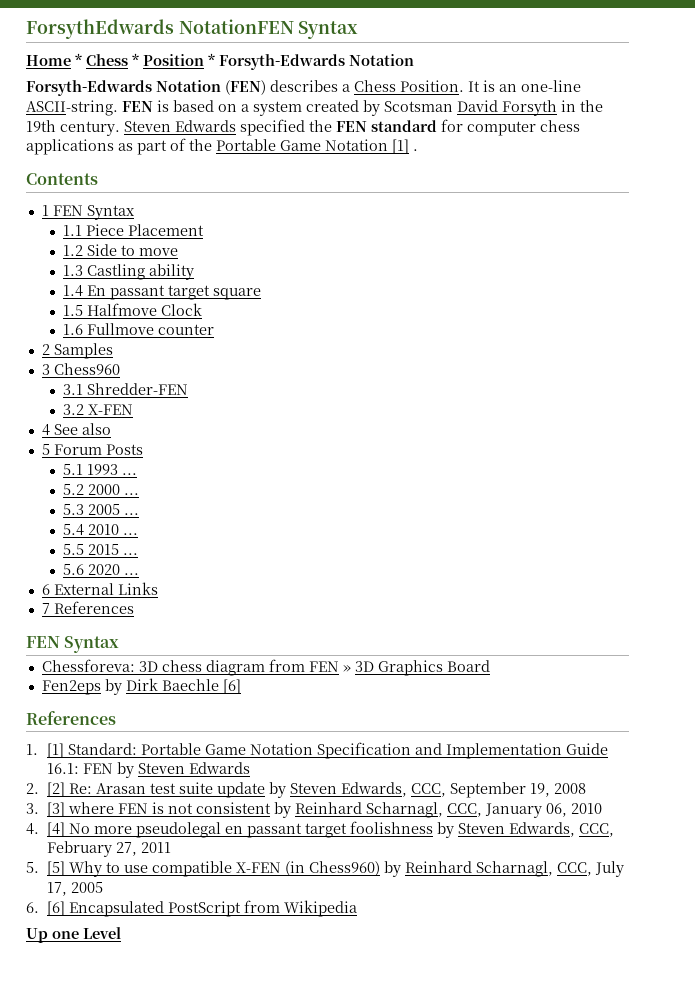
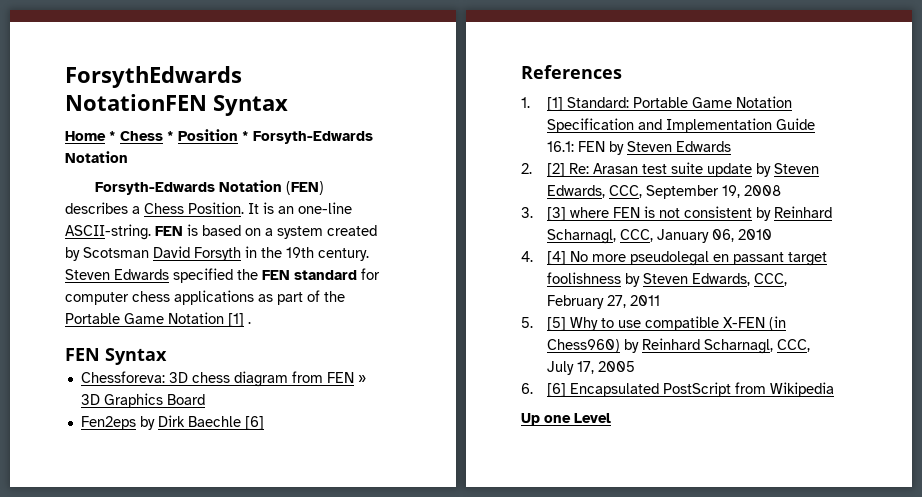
[26,173,98,185] [41,205,135,220] [63,224,205,236] [63,244,179,256] [63,264,195,280] [63,285,262,300] [63,303,203,316] [63,323,215,335] [41,343,113,359] [41,363,120,375] [63,383,189,395] [63,404,134,415] [41,423,111,436] [41,444,143,455] [63,464,138,475] [63,484,140,495] [63,504,140,515] [63,524,139,536] [63,544,139,555] [63,564,140,575] [41,582,158,595] [41,601,134,614] // Contents // 1 FEN Syntax // 1.1 Piece Placement // 1.2 Side to move // 1.3 Castling ability // 1.4 En passant target square // 1.5 Halfmove Clock // 1.6 Fullmove counter // 2 Samples // 3 Chess960 // 3.1 Shredder-FEN // 3.2 X-FEN // 4 See also // 5 Forum Posts // 5.1 1993 ... // 5.2 2000 ... // 5.3 2005 ... // 5.4 2010 ... // 5.5 2015 ... // 5.6 2020 ... // 6 External Links // 7 References -> (251, 322) none

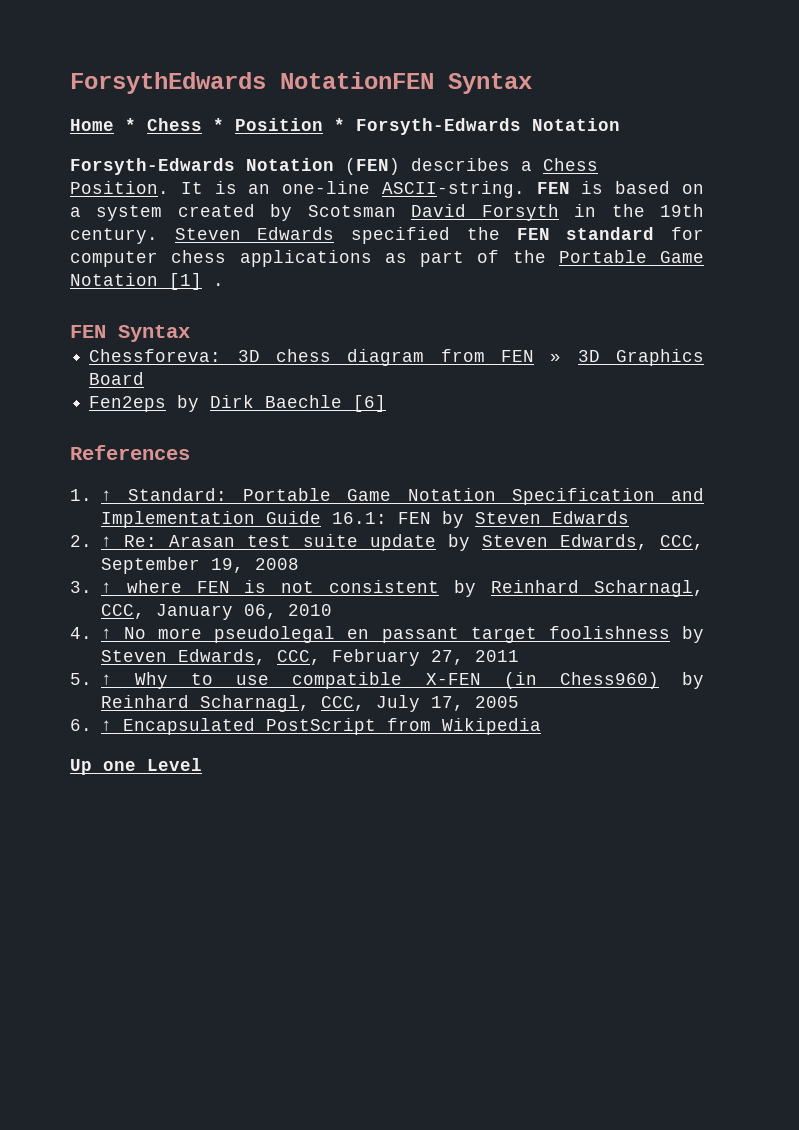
[546,97,563,111] [1] -> [100,490,112,501] ↑
[546,163,565,177] [2] -> [100,536,112,547] ↑
[546,207,566,221] [3] -> [100,582,112,593] ↑
[546,251,566,265] [4] -> [100,628,112,639] ↑
[546,317,566,331] [5] -> [100,674,112,685] ↑
[546,383,566,397] [6] -> [100,720,112,731] ↑

